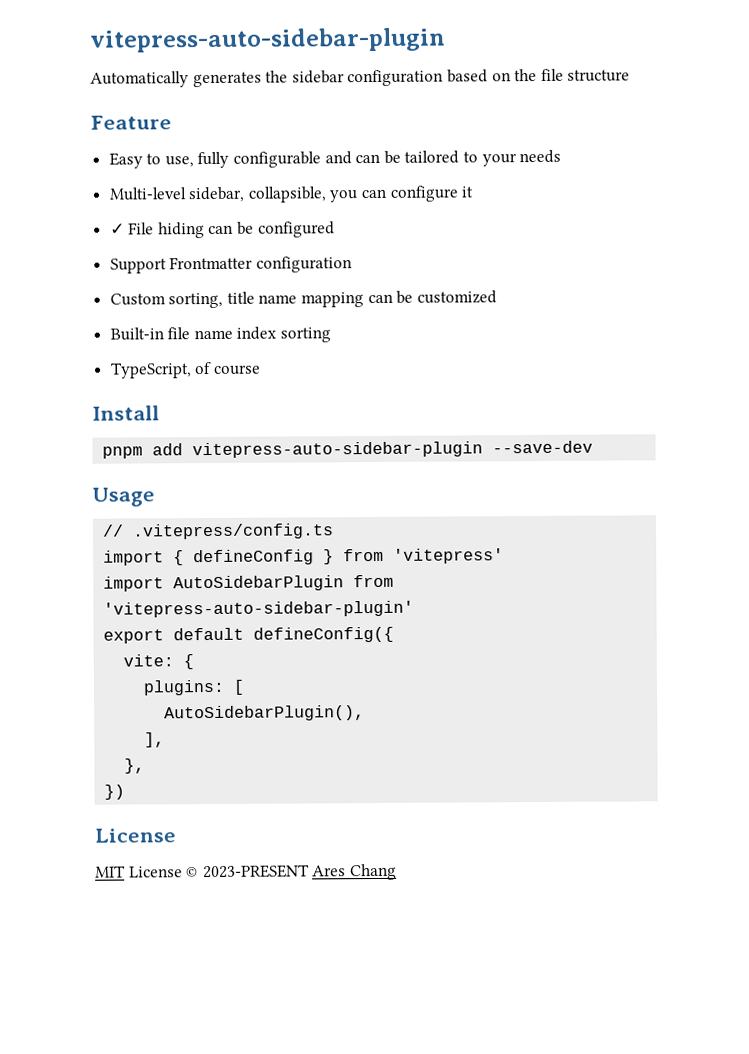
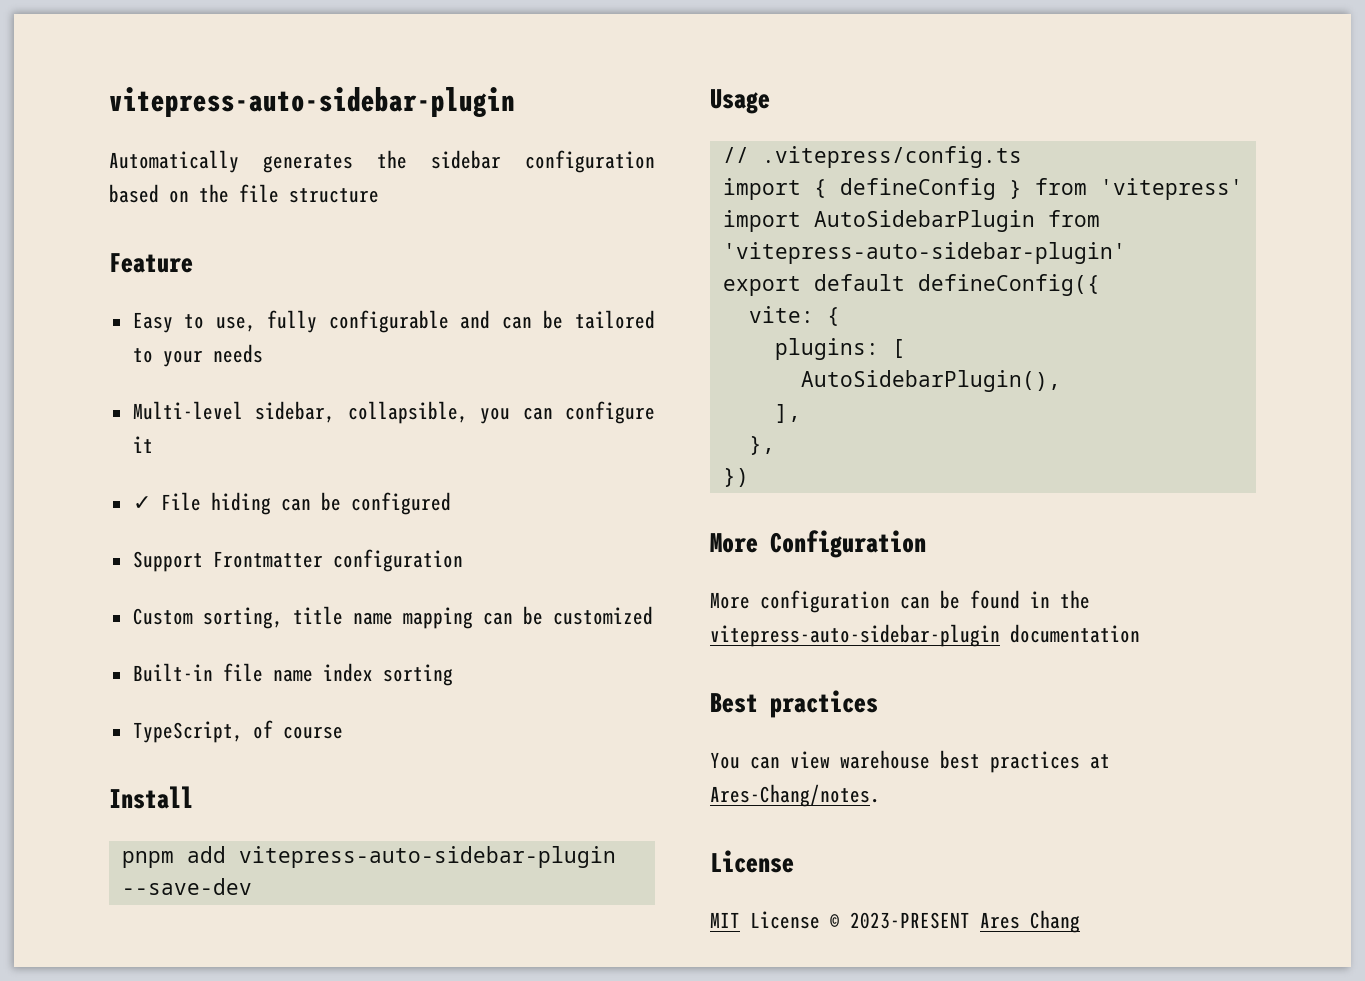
(126, 792) none -> [710,530,926,558] [710,590,1090,613] [710,624,1140,647] [710,690,878,718] [710,750,1110,773] [710,784,880,807] // More Configuration // More configuration can be found in the vitepress-auto-sidebar-plugin documentation // Best practices // You can view warehouse best practices at Ares-Chang/notes.

